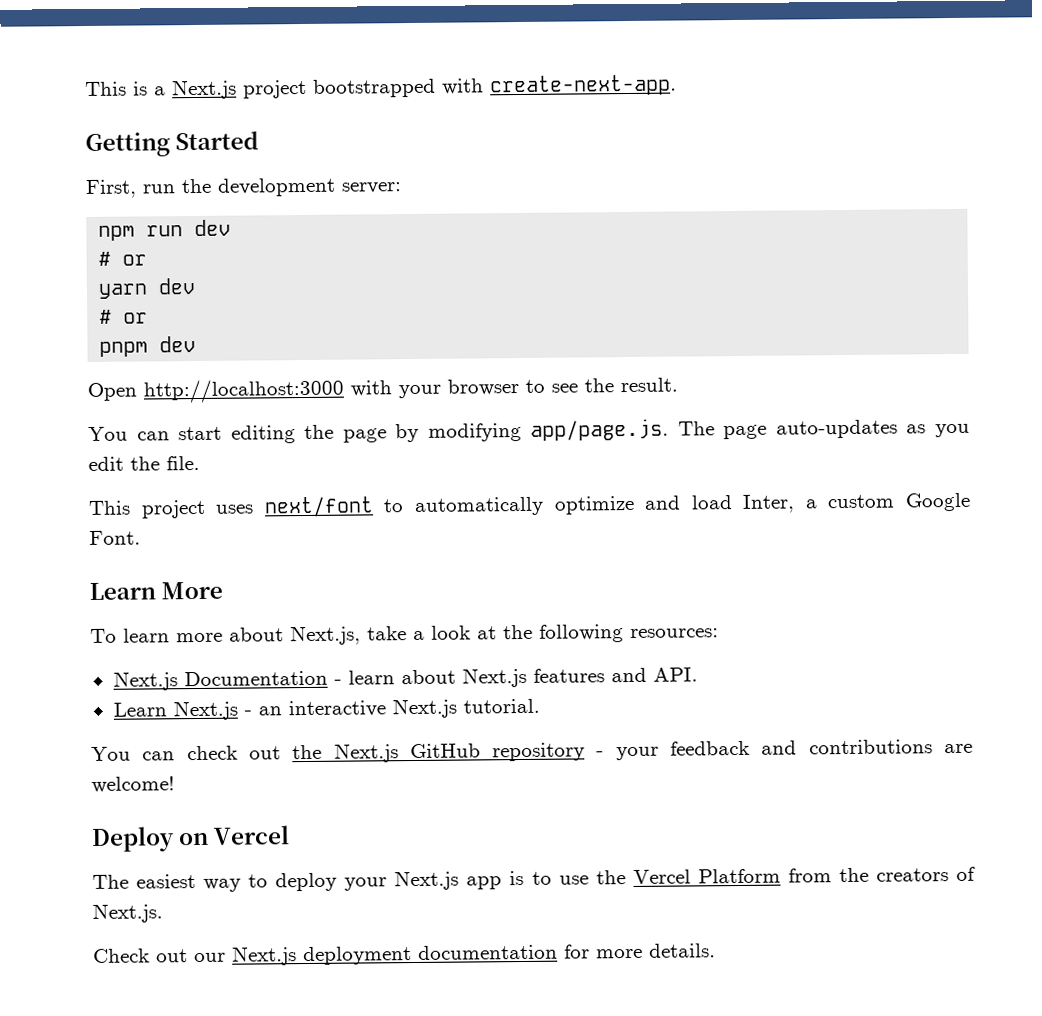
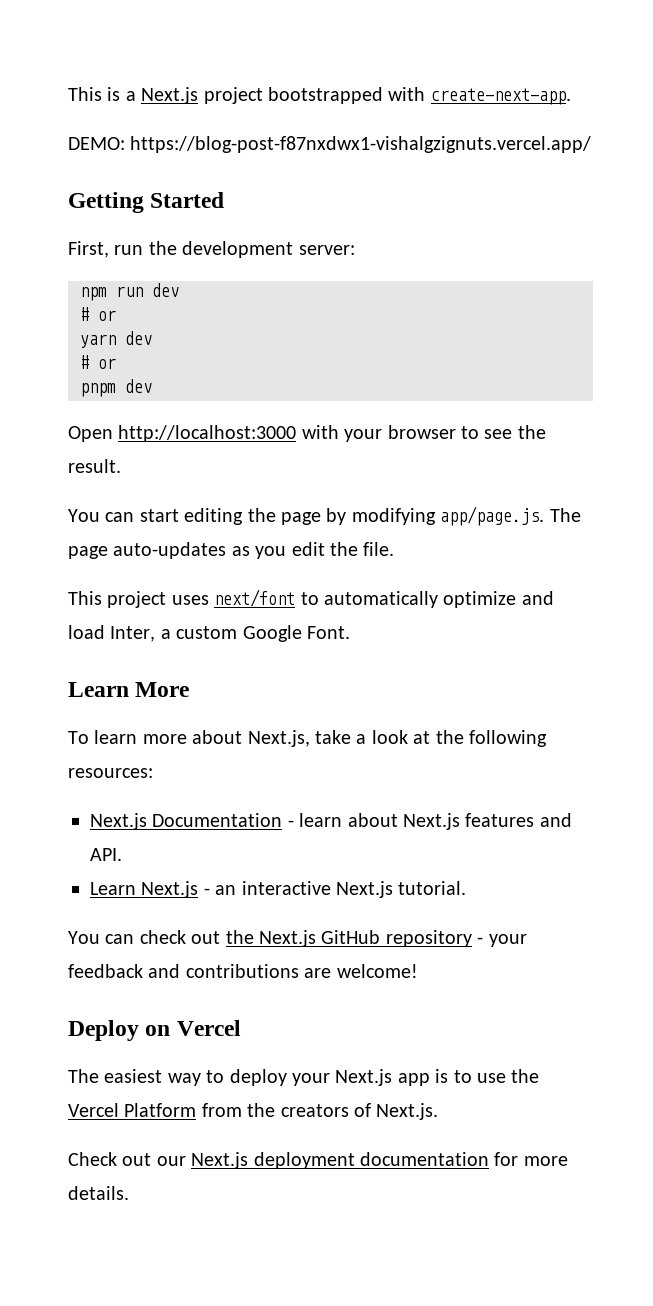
(677, 85) none -> [68,136,592,153] // DEMO: https://blog-post-f87nxdwx1-vishalgzignuts.vercel.app/

